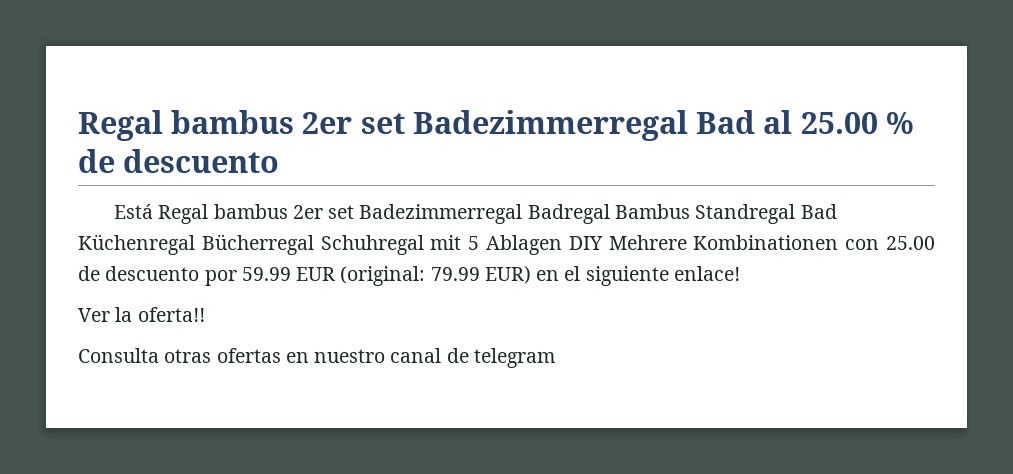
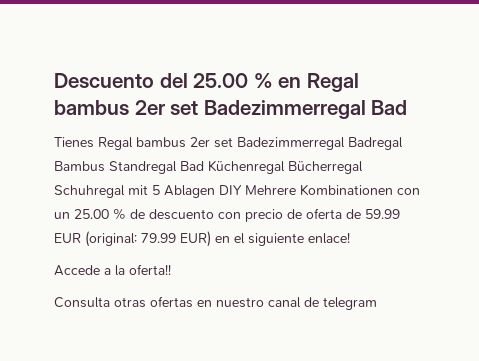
(78, 125) none -> [54,73,302,88] Descuento del 25.00 % en
[763,110,914,134] [78,149,280,173] [114,204,154,219] al 25.00 % de descuento // Está -> [54,137,94,148] // Tienes
[885,236,935,250] [78,266,237,286] 25.00 de descuento por -> [54,208,361,222] un 25.00 % de descuento con precio de oferta de
[78,308,110,322] Ver -> [54,265,111,276] Accede a

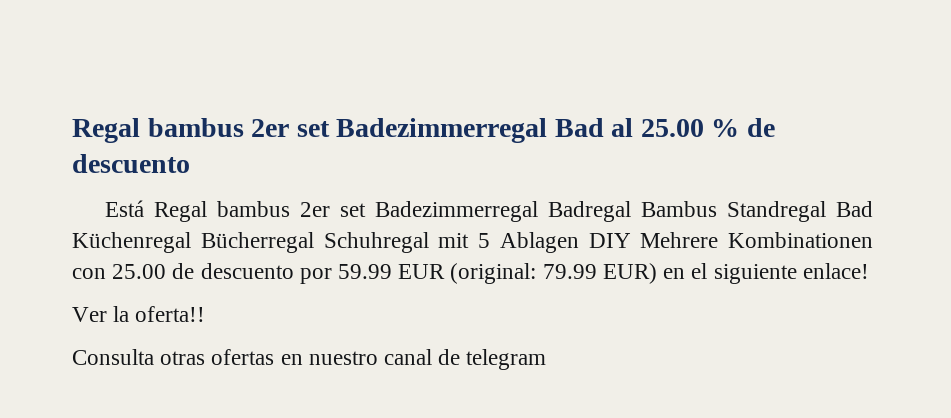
[54,73,302,88] Descuento del 25.00 % en -> (72, 130) none
[54,137,94,148] // Tienes -> [611,118,776,137] [72,154,190,173] [105,200,145,217] al 25.00 % de descuento // Está
[54,208,361,222] un 25.00 % de descuento con precio de oferta de -> [112,263,332,284] 25.00 de descuento por
[54,265,111,276] Accede a -> [72,307,107,322] Ver

